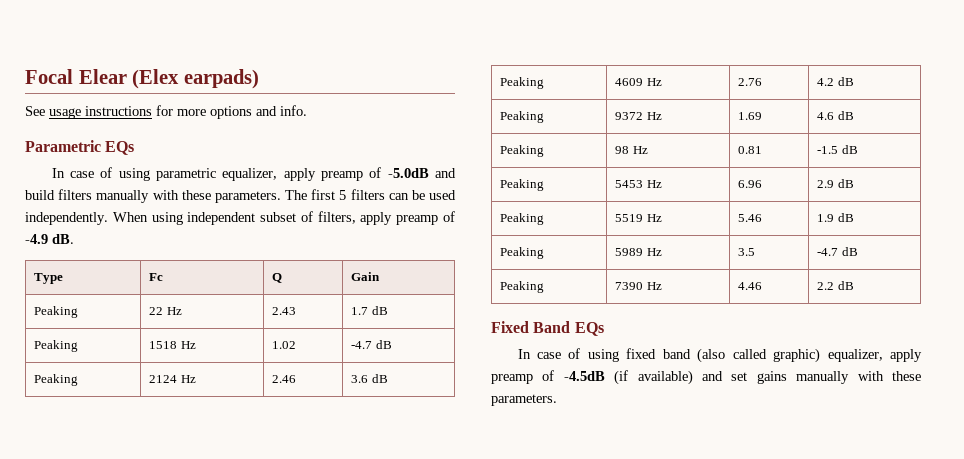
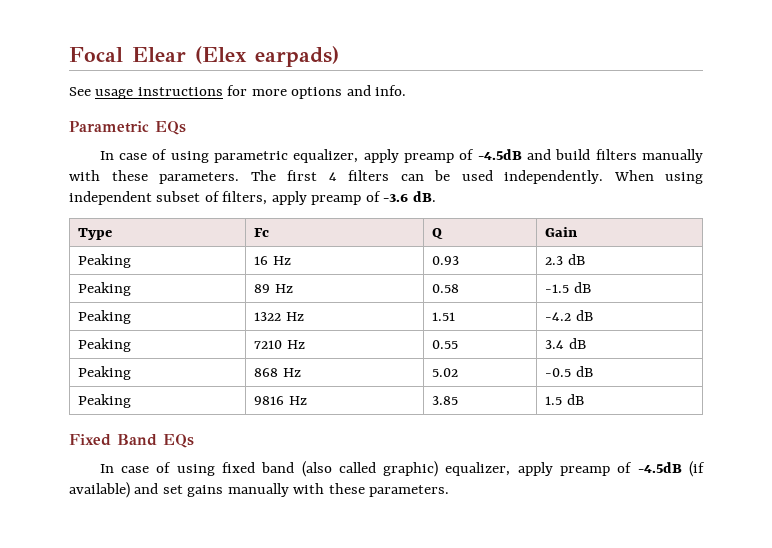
[387,168,429,178] -5.0dB -> [477,149,522,160] -4.5dB
[339,190,347,200] 5 -> [328,172,337,181] 4
[25,234,48,244] -4.9 -> [383,194,409,202] -3.6
[149,307,182,315] [272,307,297,315] [351,306,388,315] [34,340,79,352] [149,341,196,349] [272,341,297,349] [351,340,392,349] [34,374,79,386] [149,375,196,383] [272,375,297,383] [351,374,388,383] [500,77,545,89] [615,78,662,86] [738,78,763,86] [817,77,854,86] [500,111,545,123] [615,112,662,120] [738,112,763,120] [817,111,854,120] [500,145,545,157] [615,146,648,154] [738,146,763,154] 22 Hz | 2.43 | 1.7 dB // Peaking | 1518 Hz | 1.02 | -4.7 dB // Peaking | 2124 Hz | 2.46 | 3.6 dB // Peaking | 4609 Hz | 2.76 | 4.2 dB // Peaking | 9372 Hz | 1.69 | 4.6 dB // Peaking | 98 Hz | 0.81 -> [254,256,291,265] [432,256,460,265] [545,254,585,265] [78,282,132,296] [254,284,293,293] [432,284,460,293] 16 Hz | 0.93 | 2.3 dB // Peaking | 89 Hz | 0.58
[615,180,662,188] [738,180,763,188] [817,179,854,188] [500,213,545,225] [615,214,662,222] [738,214,763,222] [817,213,854,222] [500,247,545,259] [615,248,662,256] [738,248,756,256] [817,247,858,256] [500,281,545,293] [615,282,662,290] [738,282,763,290] [817,282,835,290] 5453 Hz | 6.96 | 2.9 dB // Peaking | 5519 Hz | 5.46 | 1.9 dB // Peaking | 5989 Hz | 3.5 | -4.7 dB // Peaking | 7390 Hz | 4.46 | 2.2 -> [254,312,304,321] [432,312,456,321] [545,310,593,321] [78,338,132,352] [254,340,305,349] [432,340,459,349] [545,338,586,349] [78,366,132,380] [254,368,301,377] [432,368,459,377] [545,366,593,377] [78,394,132,408] [254,396,307,405] [432,396,459,405] [545,396,563,405] 1322 Hz | 1.51 | -4.2 dB // Peaking | 7210 Hz | 0.55 | 3.4 dB // Peaking | 868 Hz | 5.02 | -0.5 dB // Peaking | 9816 Hz | 3.85 | 1.5

